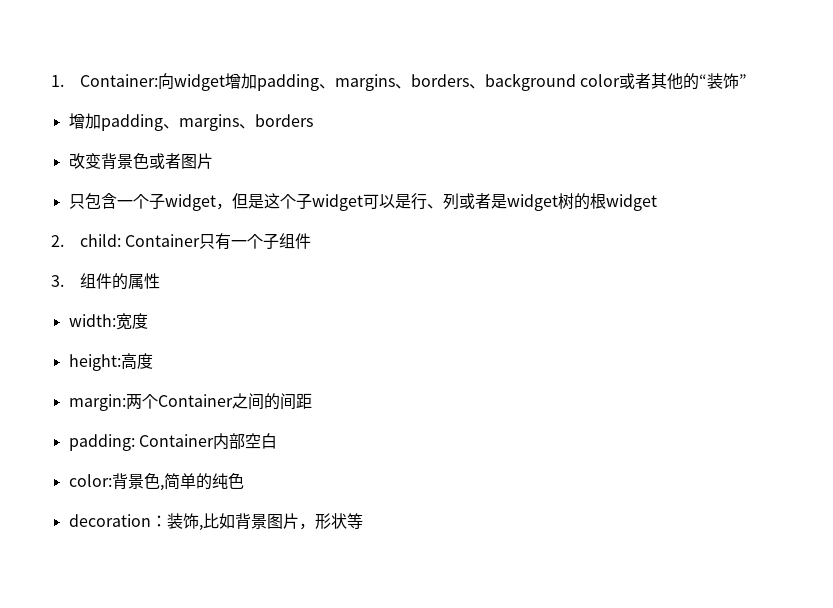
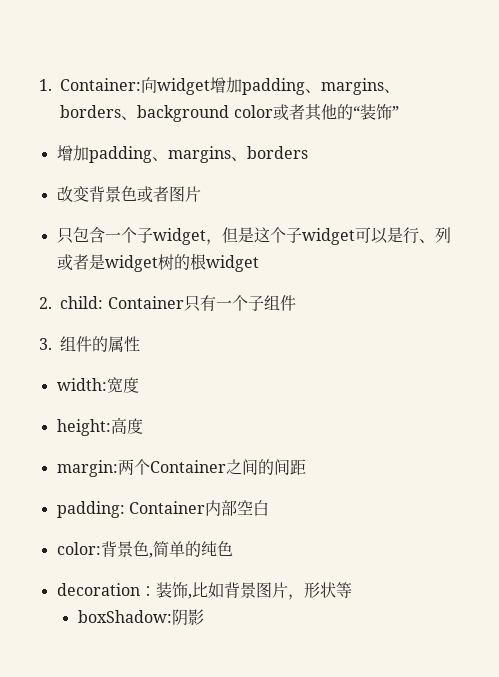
(363, 521) none -> [77,609,204,625] // boxShadow:阴影

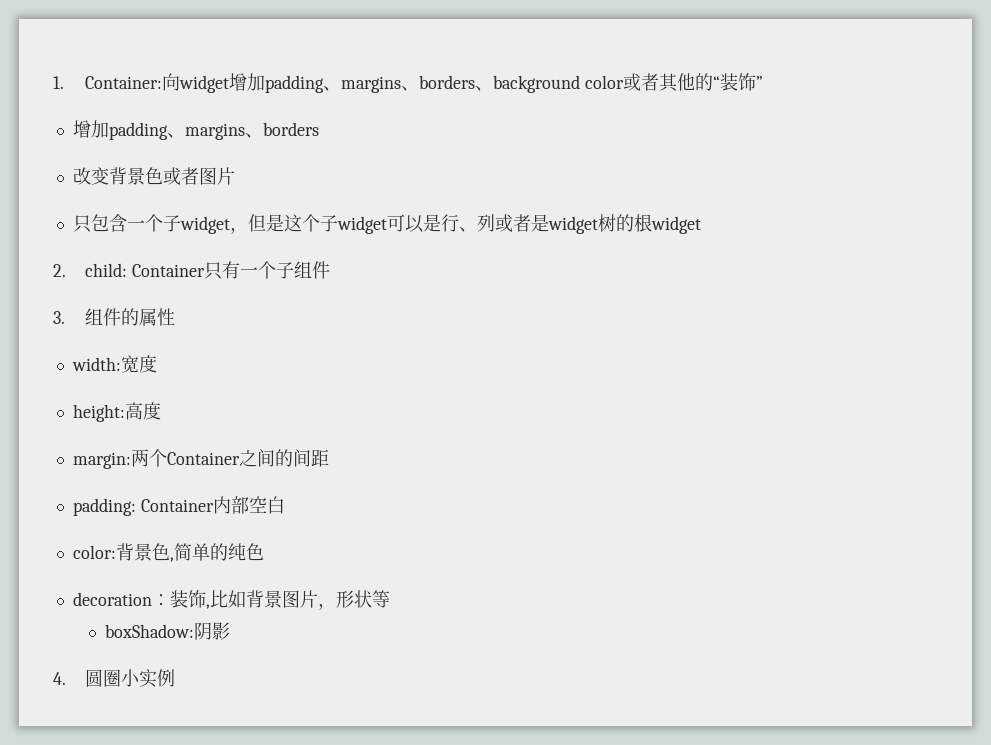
(204, 617) none -> [53,669,176,688] // 4.圆圈小实例

